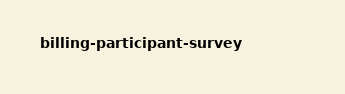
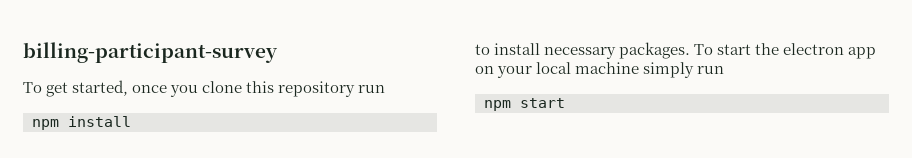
(242, 44) none -> [23,80,386,97] [32,116,131,130] [475,42,877,59] [475,62,725,78] [484,98,565,111] // To get started, once you clone this repository run // npm install // to install necessary packages. To start the electron app on your local machine simply run // npm start

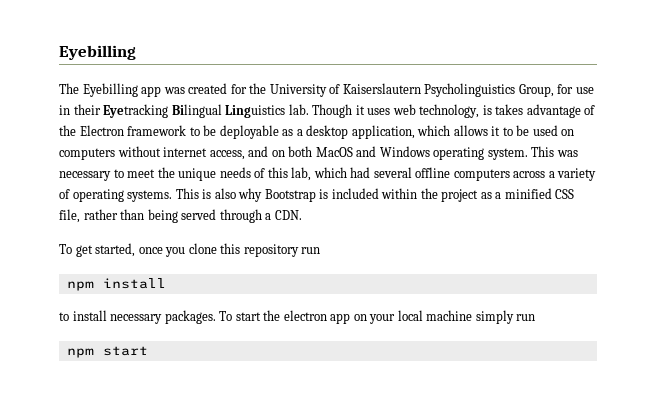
[23,42,278,63] billing-participant-survey -> [59,45,136,60] [59,83,594,97] [59,104,596,118] [59,125,575,139] [59,146,578,160] [59,167,597,181] [59,188,575,202] [59,209,302,223] Eyebilling // The Eyebilling app was created for the University of Kaiserslautern Psycholinguistics Group, for use in their Eyetracking Bilingual Linguistics lab. Though it uses web technology, is takes advantage of the Electron framework to be deployable as a desktop application, which allows it to be used on computers without internet access, and on both MacOS and Windows operating system. This was necessary to meet the unique needs of this lab, which had several offline computers across a variety of operating systems. This is also why Bootstrap is included within the project as a minified CSS file, rather than being served through a CDN.

